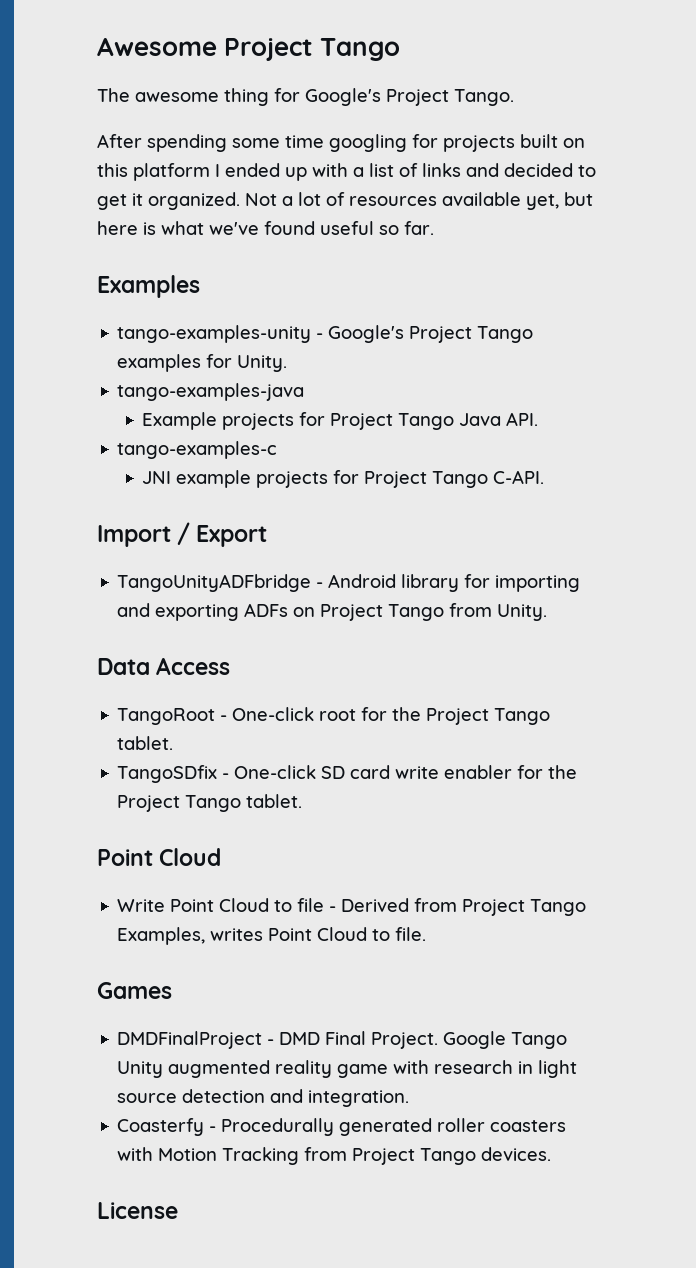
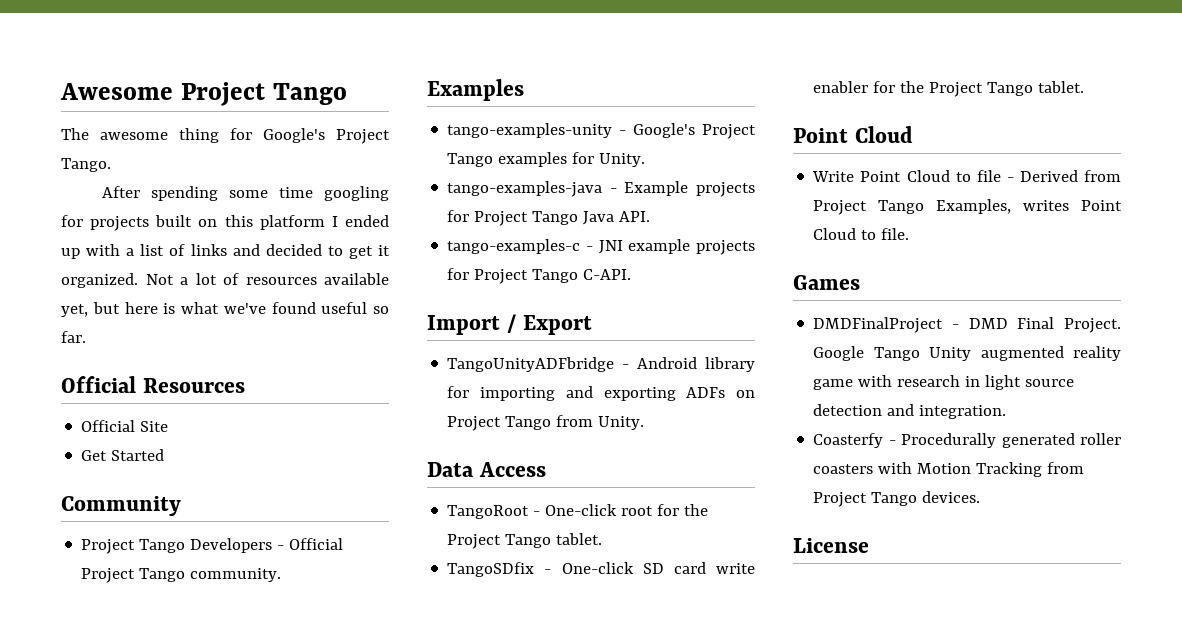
(434, 228) none -> [61,376,245,393] [81,420,169,432] [81,449,165,461] [61,496,181,516] [81,538,344,554] [81,568,282,583] // Official Resources // Official Site // Get Started // Community // Project Tango Developers - Official Project Tango community.
(305, 392) // -> [609,188,617,193] -
(278, 450) // -> [586,246,594,251] -

